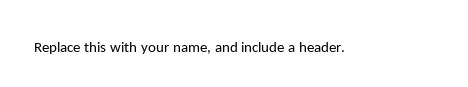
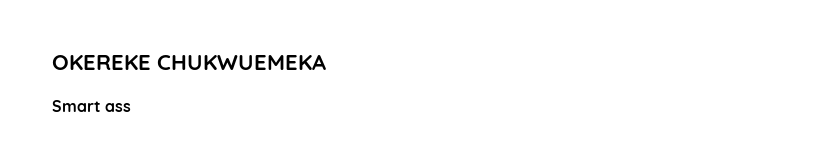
[34,42,346,54] Replace this with your name, and include a header. -> [52,54,326,70] [52,100,132,112] OKEREKE CHUKWUEMEKA // Smart ass

